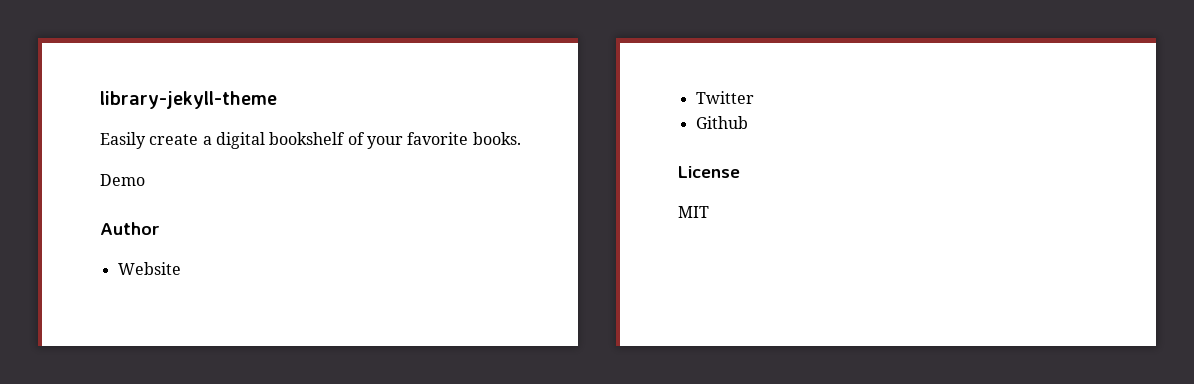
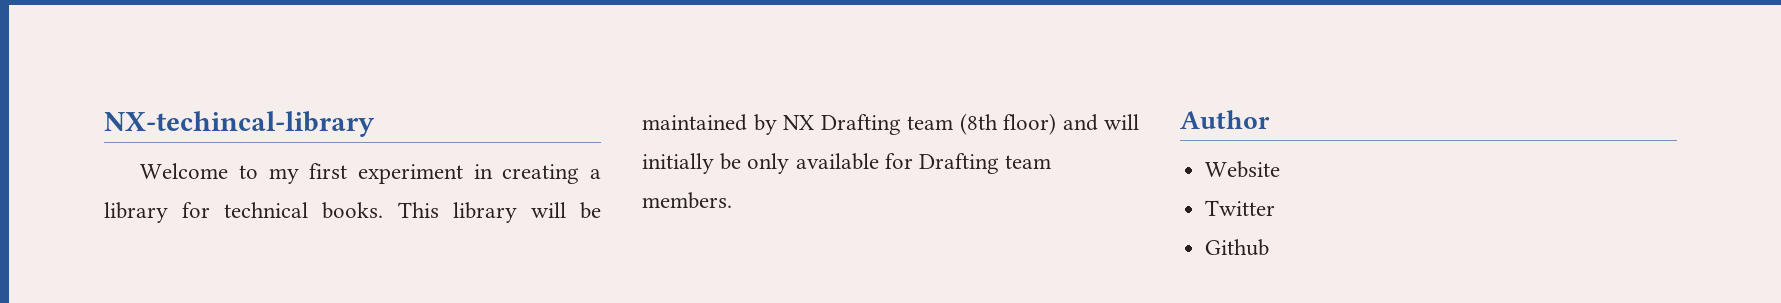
[100,91,277,109] [100,132,521,149] [100,174,145,186] library-jekyll-theme // Easily create a digital bookshelf of your favorite books. // Demo -> [104,111,375,137] [140,163,601,184] [104,202,601,223] [642,113,1139,135] [642,153,1052,174] [642,192,732,209] NX-techincal-library // Welcome to my first experiment in creating a library for technical books. This library will be maintained by NX Drafting team (8th floor) and will initially be only available for Drafting team members.
[678,166,740,178] [678,206,709,218] // License // MIT -> (1270, 247) none

